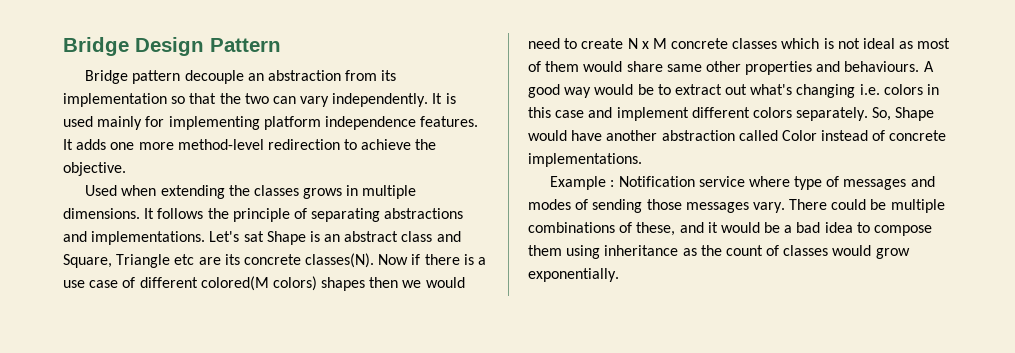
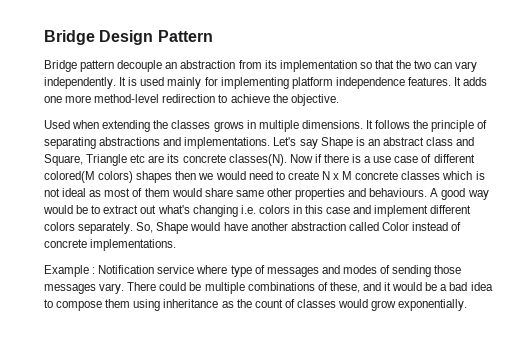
[243,231,264,242] sat -> [299,139,318,149] say

